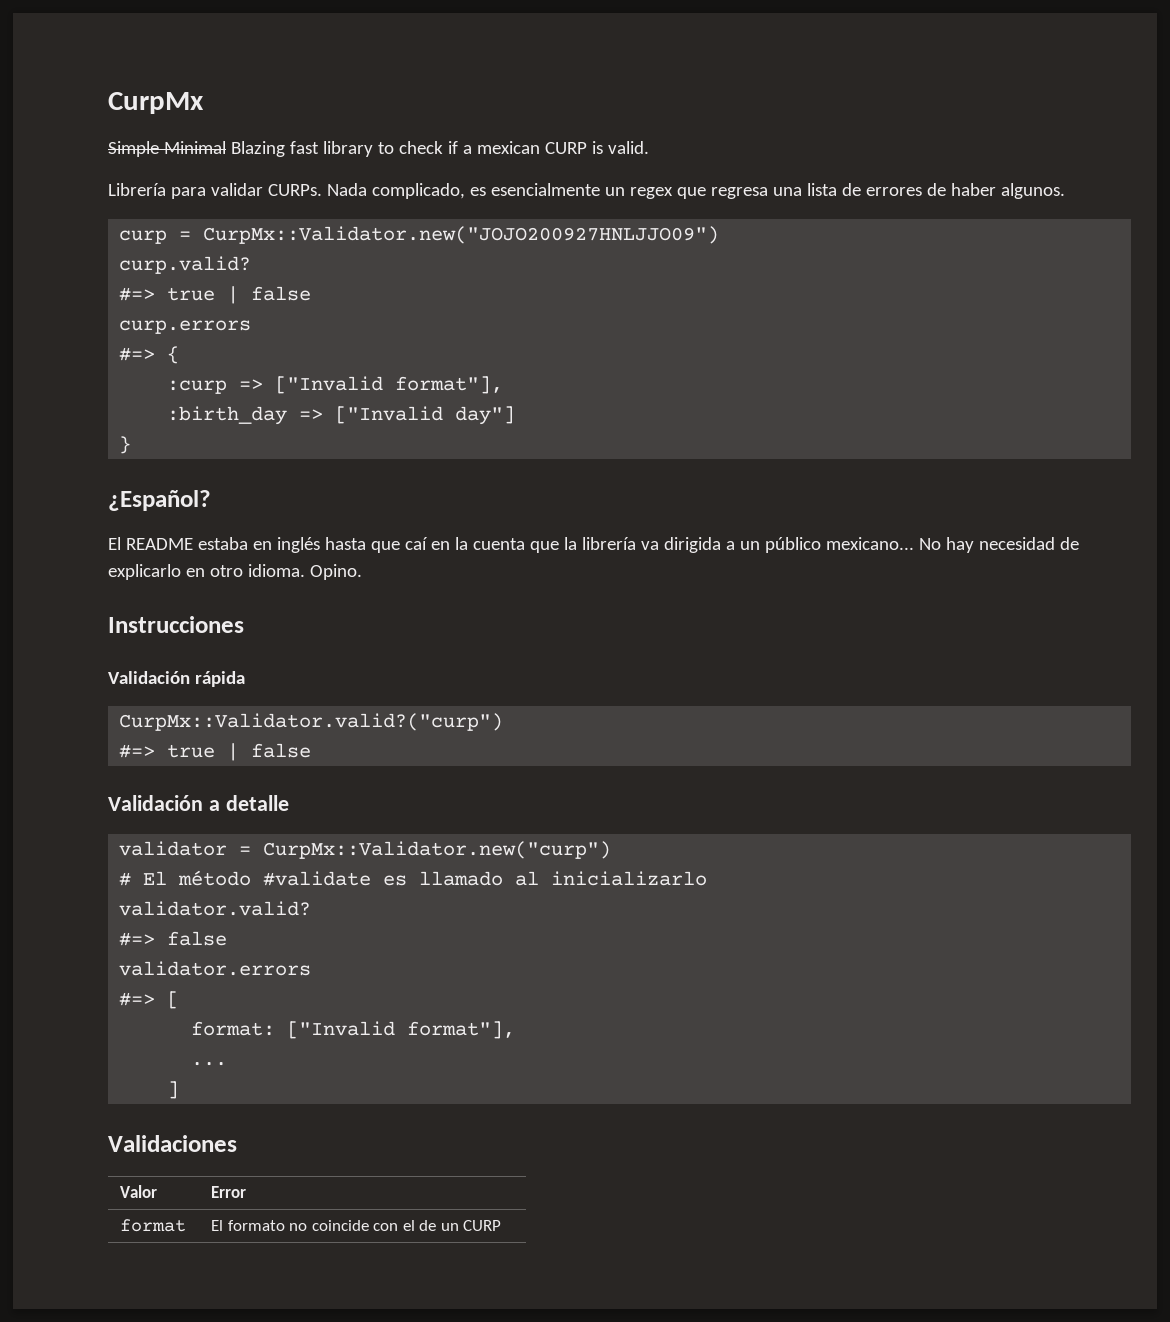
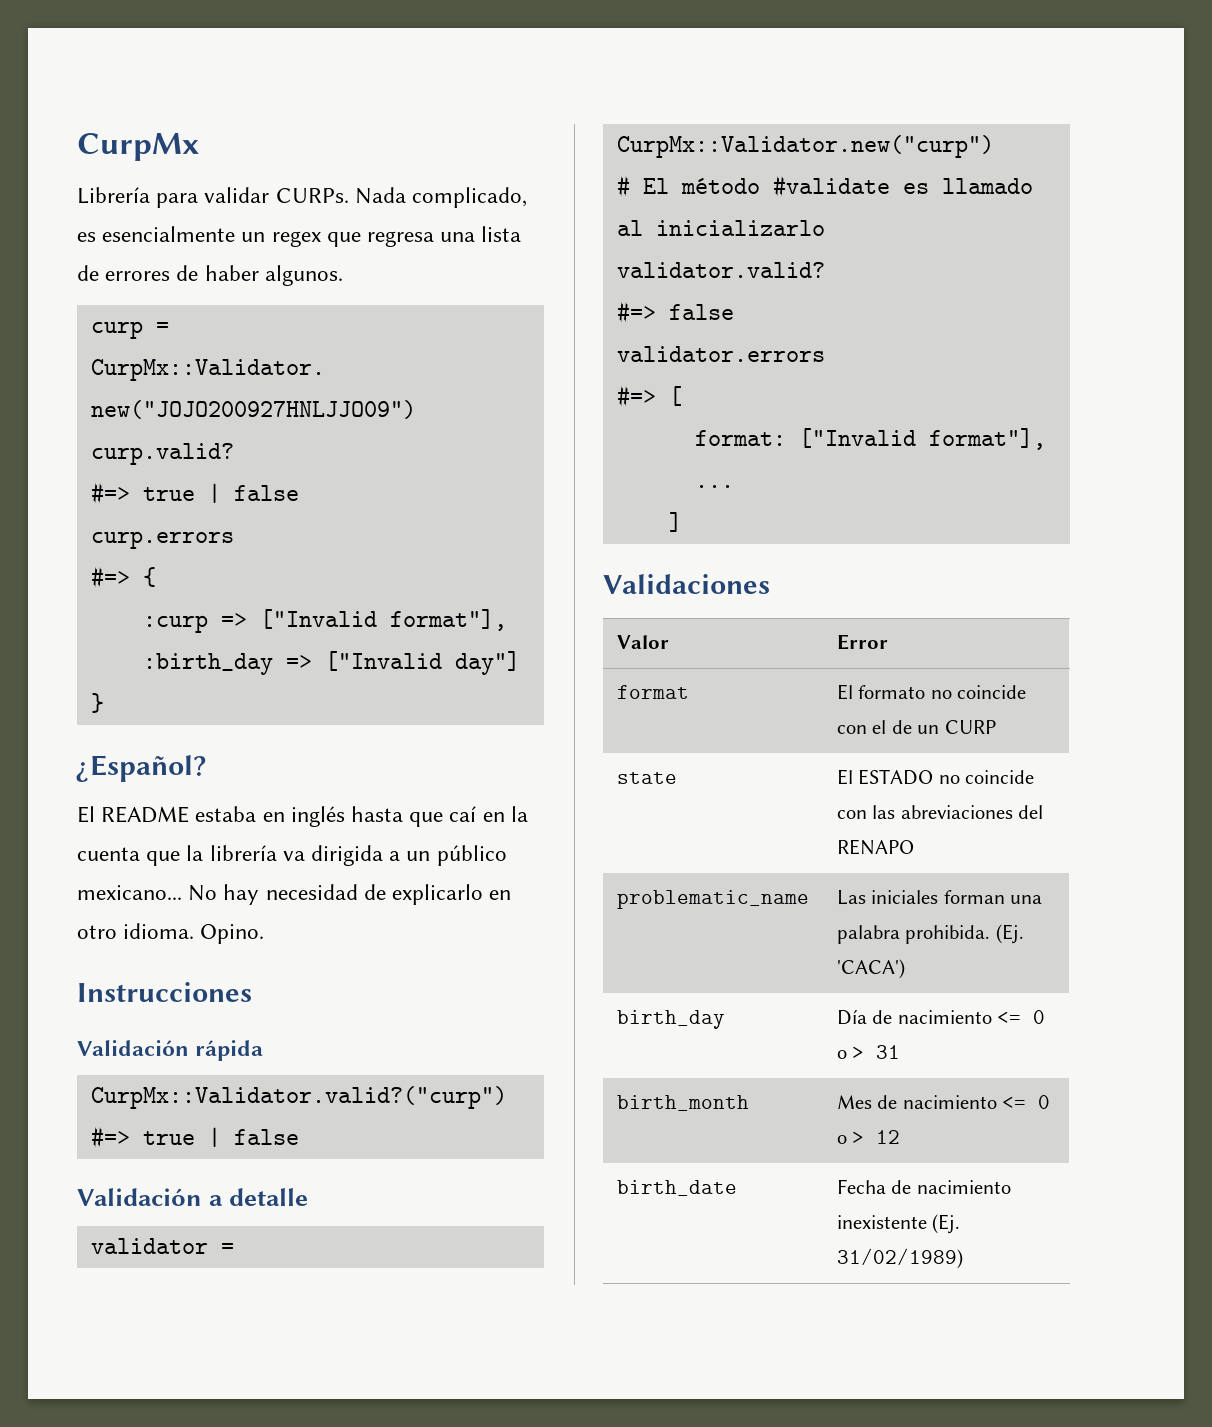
[108,141,649,157] // Simple Minimal Blazing fast library to check if a mexican CURP is valid. -> (199, 147) none
(501, 1225) none -> [616,772,677,784] [836,769,1035,785] [836,805,1044,819] [836,839,914,855] [616,890,809,909] [836,890,1043,905] [836,924,1024,944] [836,959,905,979] [616,1010,725,1029] [836,1010,1046,1025] [836,1045,901,1059] [616,1095,749,1111] [836,1095,1051,1109] [836,1130,901,1144] [616,1180,737,1196] [836,1179,1011,1194] [836,1214,961,1234] [836,1248,963,1269] // state | El ESTADO no coincide con las abreviaciones del RENAPO // problematic_name | Las iniciales forman una palabra prohibida. (Ej. 'CACA') // birth_day | Día de nacimiento <= 0 o > 31 // birth_month | Mes de nacimiento <= 0 o > 12 // birth_date | Fecha de nacimiento inexistente (Ej. 31/02/1989)

